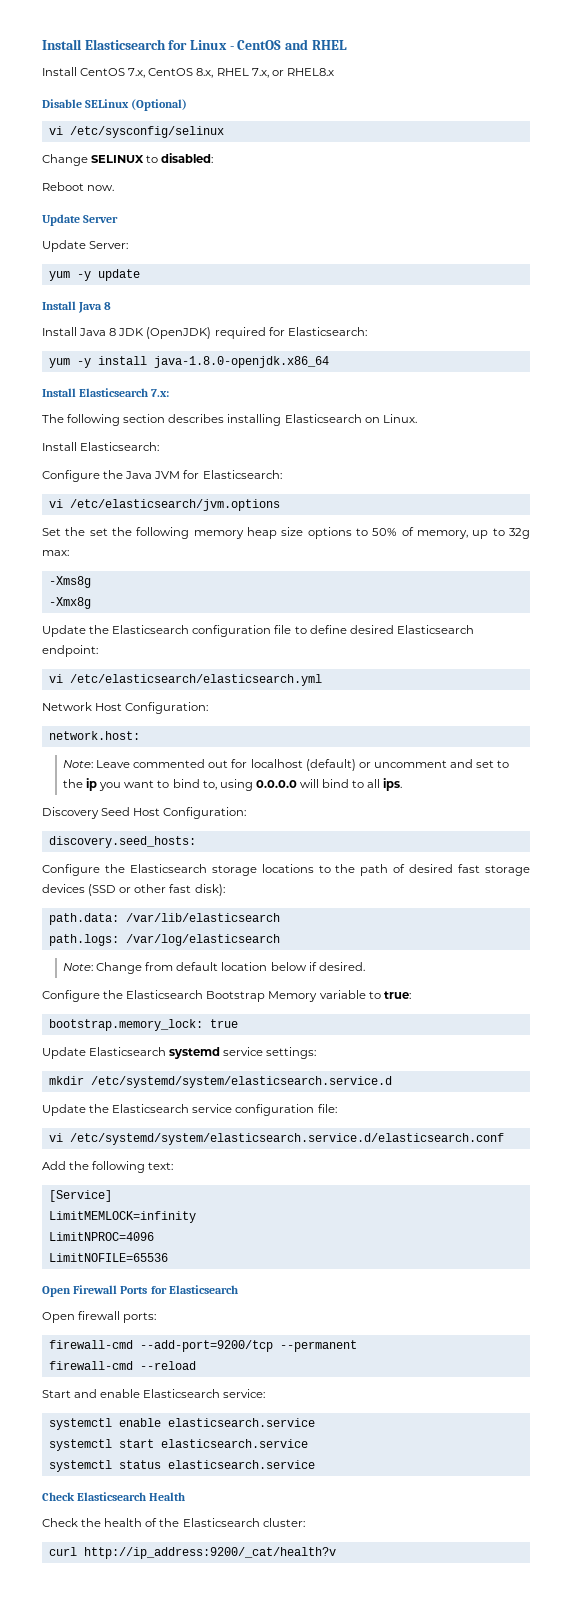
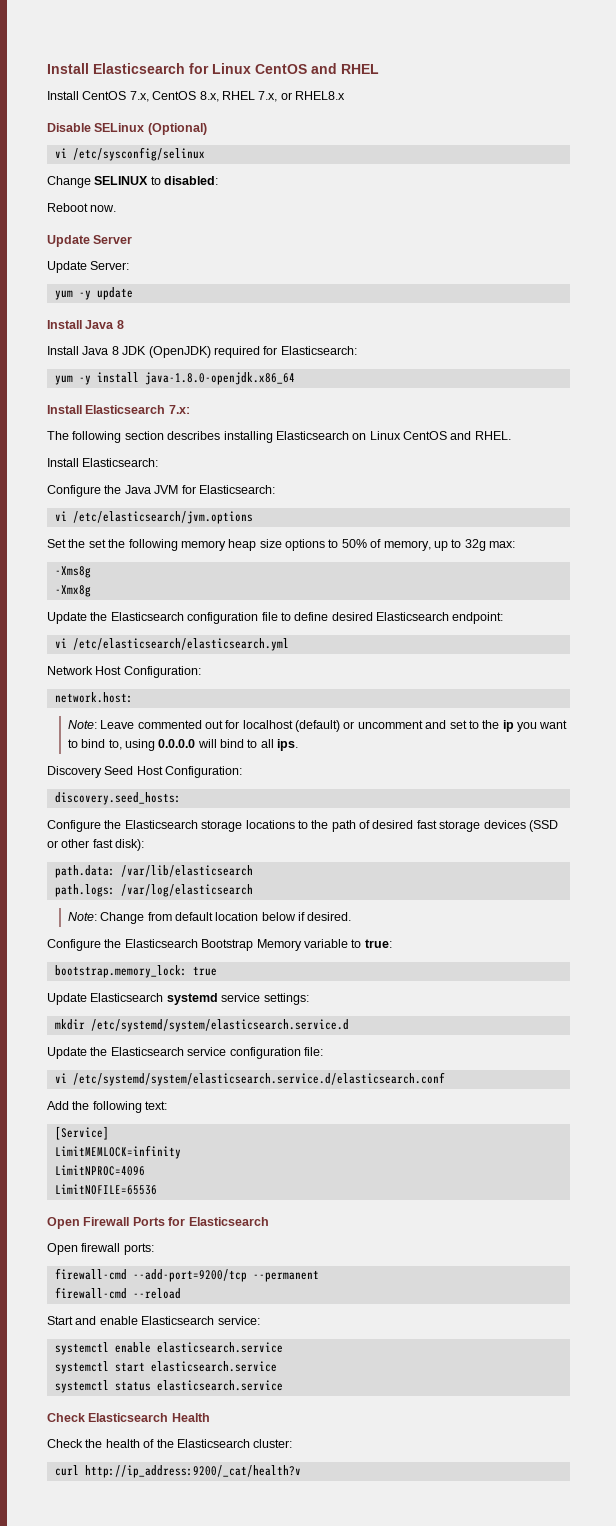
[229,46,234,50] - -> (251, 68) none
[382,414,417,423] Linux. -> [369,431,511,440] Linux CentOS and RHEL.

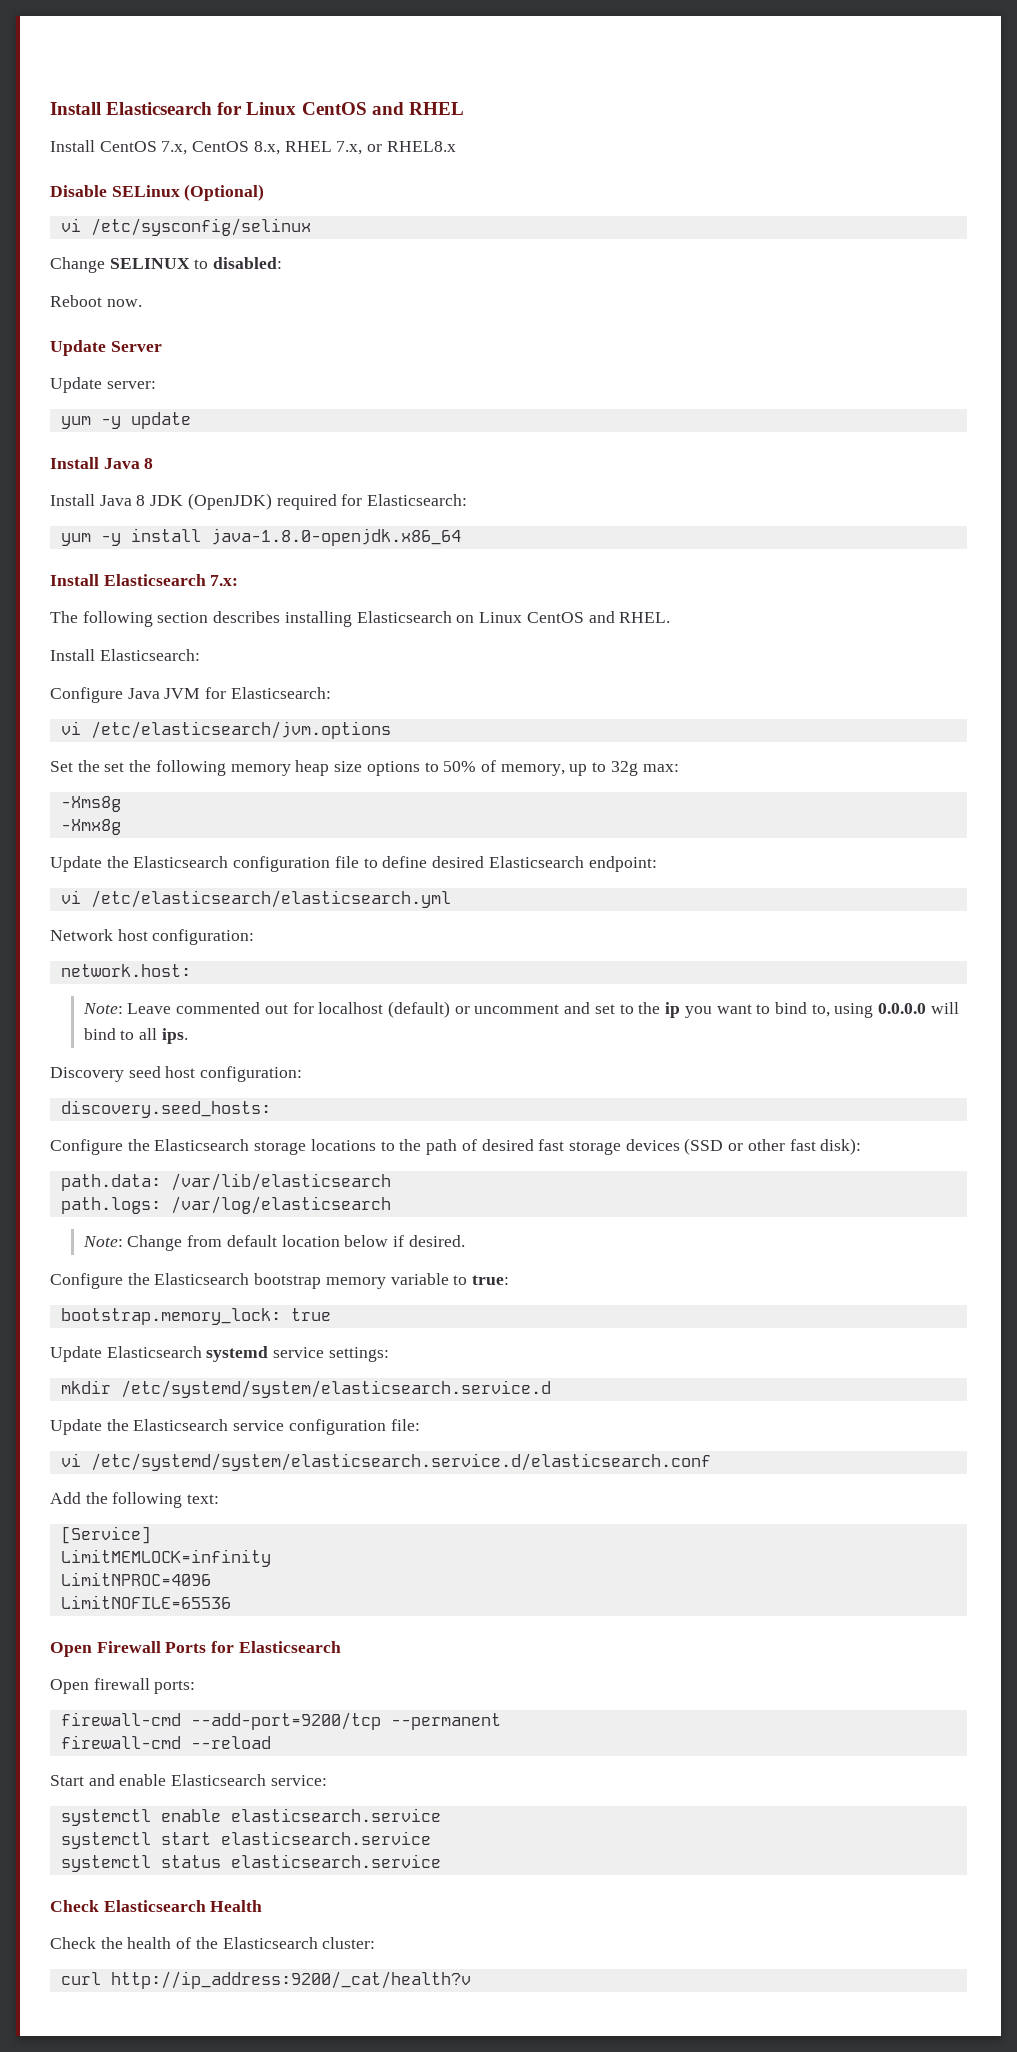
[90,261,130,270] Server: -> [106,381,156,389] server:
[104,485,122,494] the -> (123, 695) none
[95,666,201,678] Host Configuration: -> [117,929,255,945] host configuration:
[104,766,243,778] Seed Host Configuration: -> [128,1066,303,1082] seed host configuration:
[201,939,302,951] Bootstrap Memory -> [254,1273,386,1289] bootstrap memory

